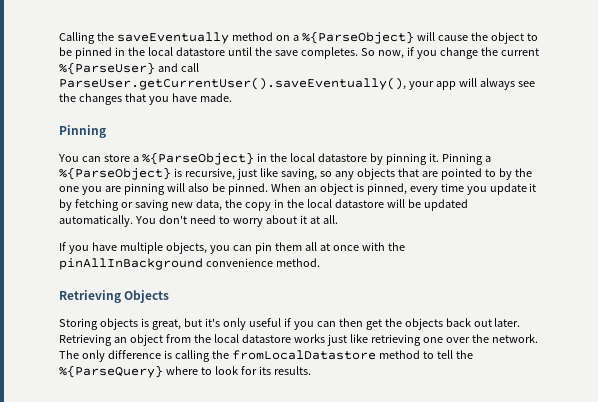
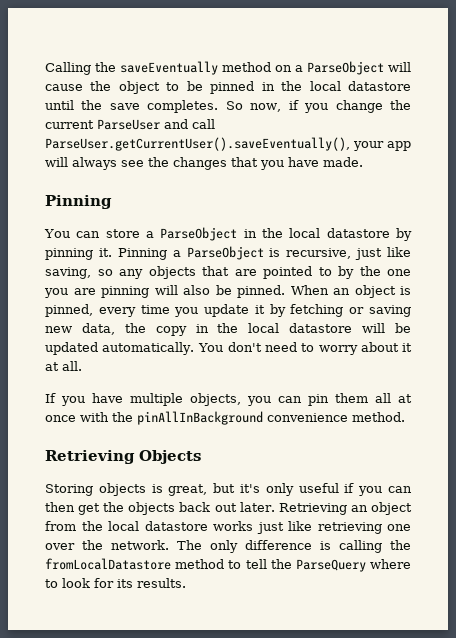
[301,31,414,44] %{ParseObject} -> [307,61,384,75] ParseObject
[59,62,155,75] %{ParseUser} -> [97,119,160,130] ParseUser
[141,152,254,165] %{ParseObject} -> [160,227,238,241] ParseObject
[59,167,171,180] %{ParseObject} -> [186,246,264,260] ParseObject
[59,365,163,378] %{ParseQuery} -> [295,559,366,572] ParseQuery

